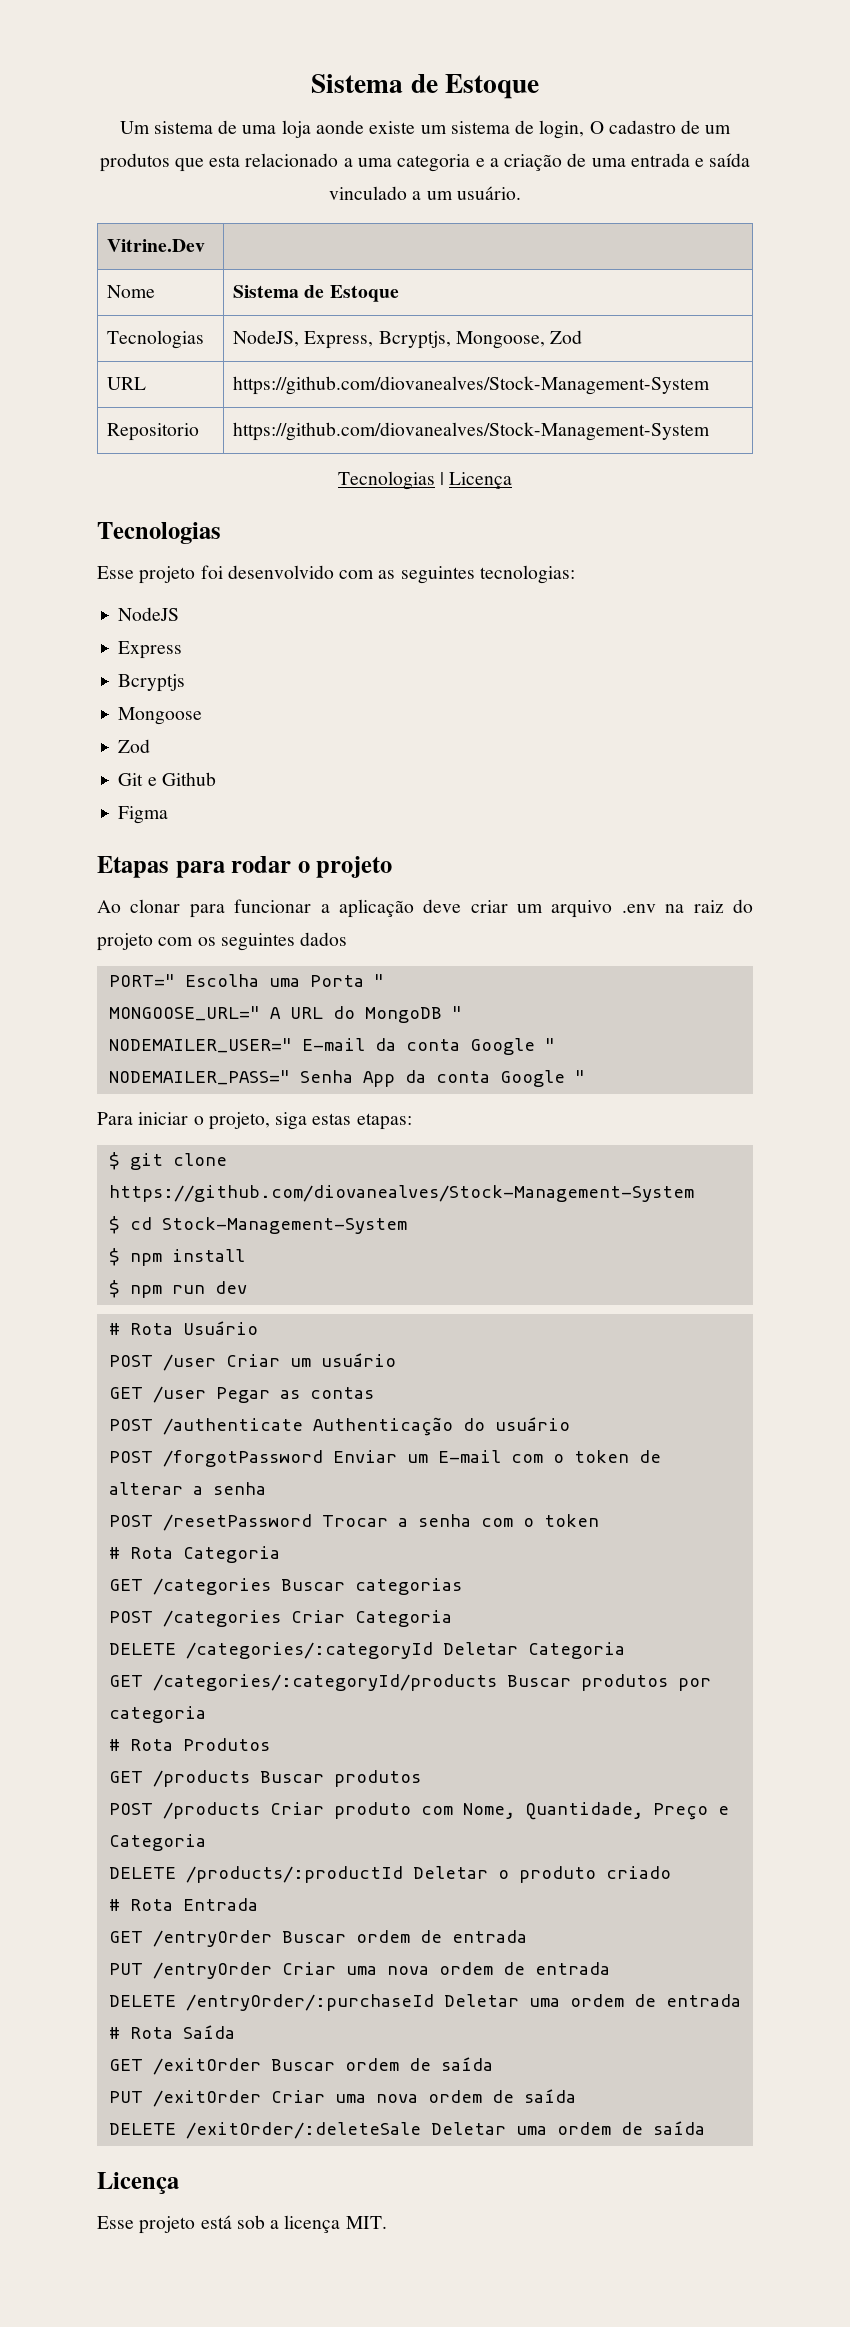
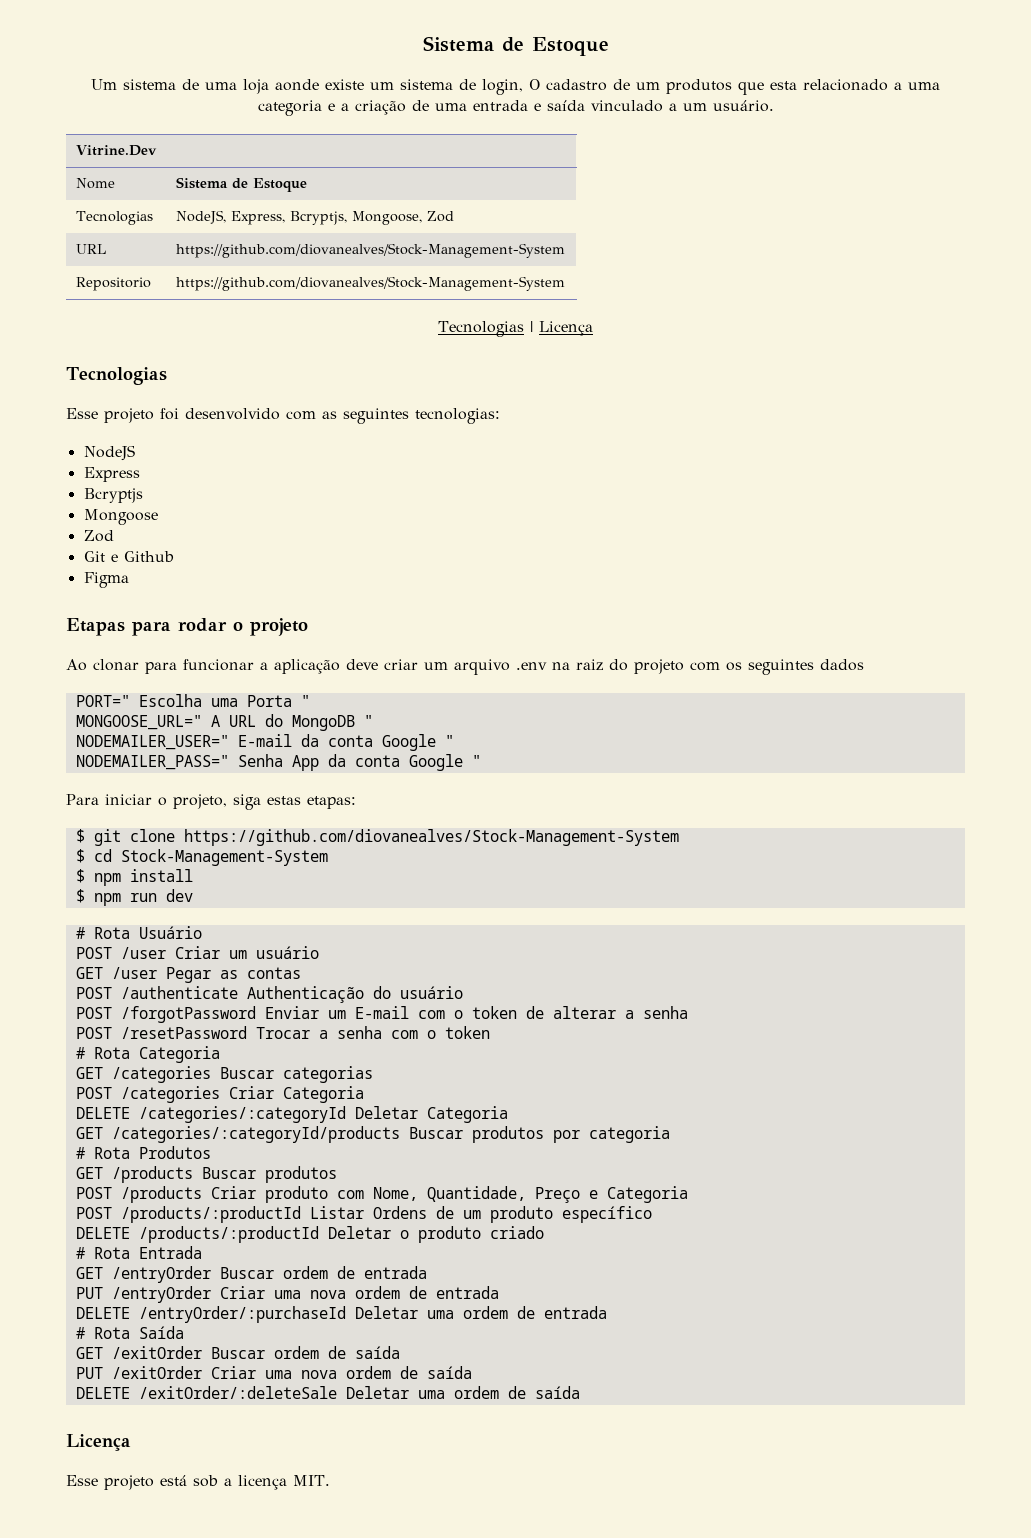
(206, 1842) none -> [75,1206,652,1223] // POST /products/:productId Listar Ordens de um produto específico

